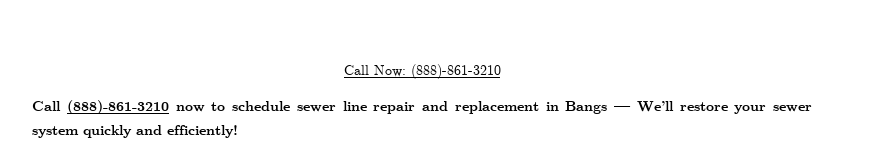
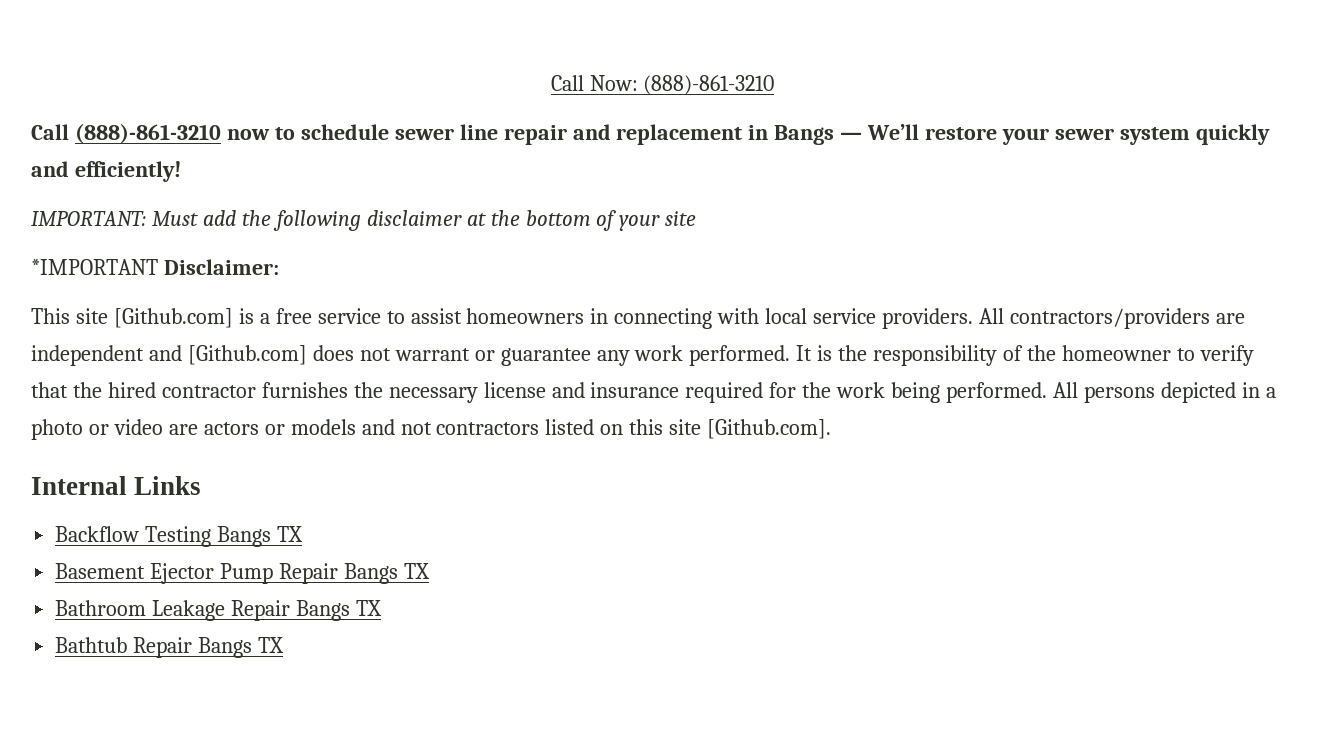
(238, 131) none -> [31,210,697,231] [31,259,279,275] [31,308,1245,329] [31,345,1254,366] [31,382,1276,403] [31,419,832,440] [31,476,202,495] [55,526,304,547] [55,563,430,584] [55,600,382,621] [55,637,285,658] // IMPORTANT: Must add the following disclaimer at the bottom of your site // *IMPORTANT Disclaimer: // This site [Github.com] is a free service to assist homeowners in connecting with local service providers. All contractors/providers are independent and [Github.com] does not warrant or guarantee any work performed. It is the responsibility of the homeowner to verify that the hired contractor furnishes the necessary license and insurance required for the work being performed. All persons depicted in a photo or video are actors or models and not contractors listed on this site [Github.com]. // Internal Links // Backflow Testing Bangs TX // Basement Ejector Pump Repair Bangs TX // Bathroom Leakage Repair Bangs TX // Bathtub Repair Bangs TX

